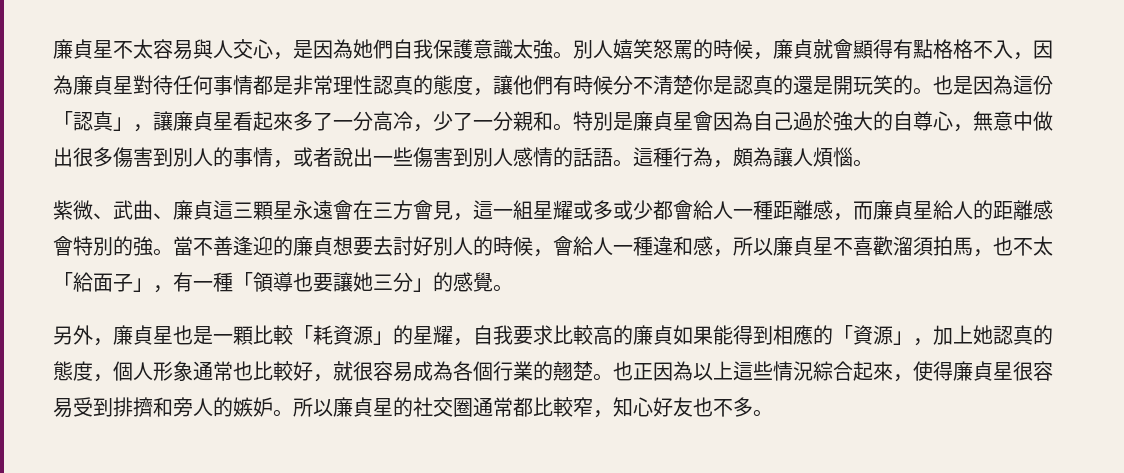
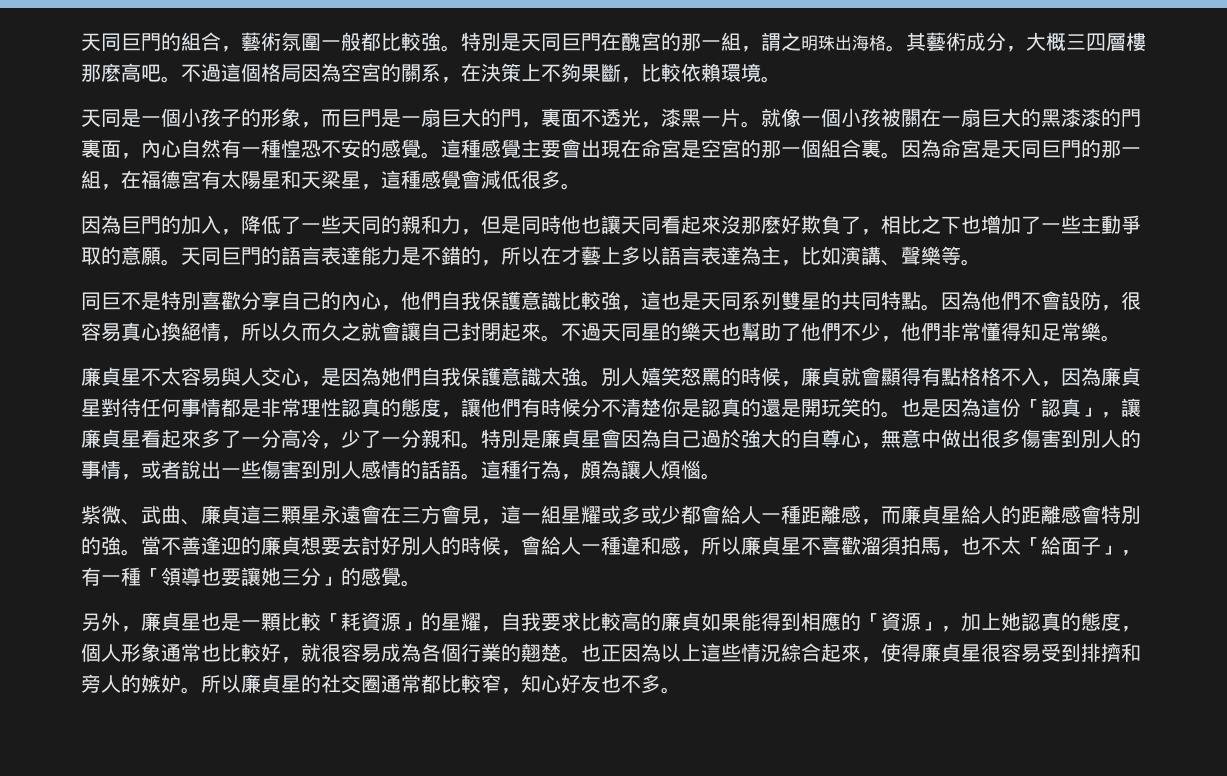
(53, 49) none -> [81,32,1146,52] [81,63,781,83] [81,108,1141,128] [81,139,1141,159] [81,170,581,190] [81,215,1141,235] [81,246,981,266] [81,291,1141,311] [81,322,1121,342] 天同巨門的組合，藝術氛圍一般都比較強。特別是天同巨門在醜宮的那一組，謂之明珠出海格。其藝術成分，大概三四層樓那麽高吧。不過這個格局因為空宮的關系，在決策上不夠果斷，比較依賴環境。 // 天同是一個小孩子的形象，而巨門是一扇巨大的門，裏面不透光，漆黑一片。就像一個小孩被關在一扇巨大的黑漆漆的門裏面，內心自然有一種惶恐不安的感覺。這種感覺主要會出現在命宮是空宮的那一個組合裏。因為命宮是天同巨門的那一組，在福德宮有太陽星和天梁星，這種感覺會減低很多。 // 因為巨門的加入，降低了一些天同的親和力，但是同時他也讓天同看起來沒那麽好欺負了，相比之下也增加了一些主動爭取的意願。天同巨門的語言表達能力是不錯的，所以在才藝上多以語言表達為主，比如演講、聲樂等。 // 同巨不是特別喜歡分享自己的內心，他們自我保護意識比較強，這也是天同系列雙星的共同特點。因為他們不會設防，很容易真心換絕情，所以久而久之就會讓自己封閉起來。不過天同星的樂天也幫助了他們不少，他們非常懂得知足常樂。 //

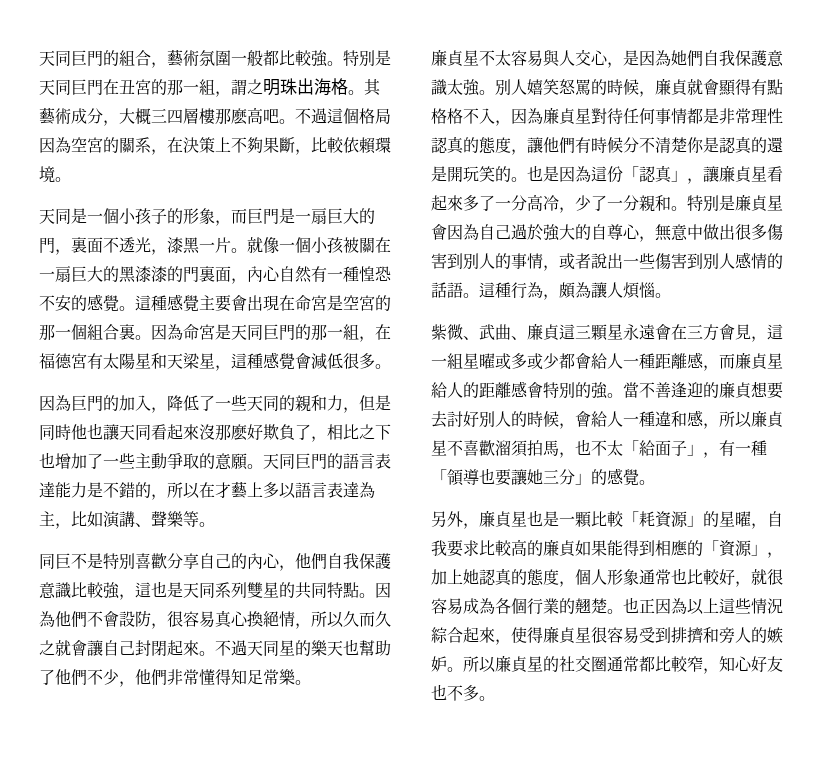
[621,32,641,51] 醜 -> [119,79,135,94] 丑
[581,505,601,524] 耀 -> [479,353,495,369] 曜
[461,612,481,631] 耀 -> [735,511,751,527] 曜

